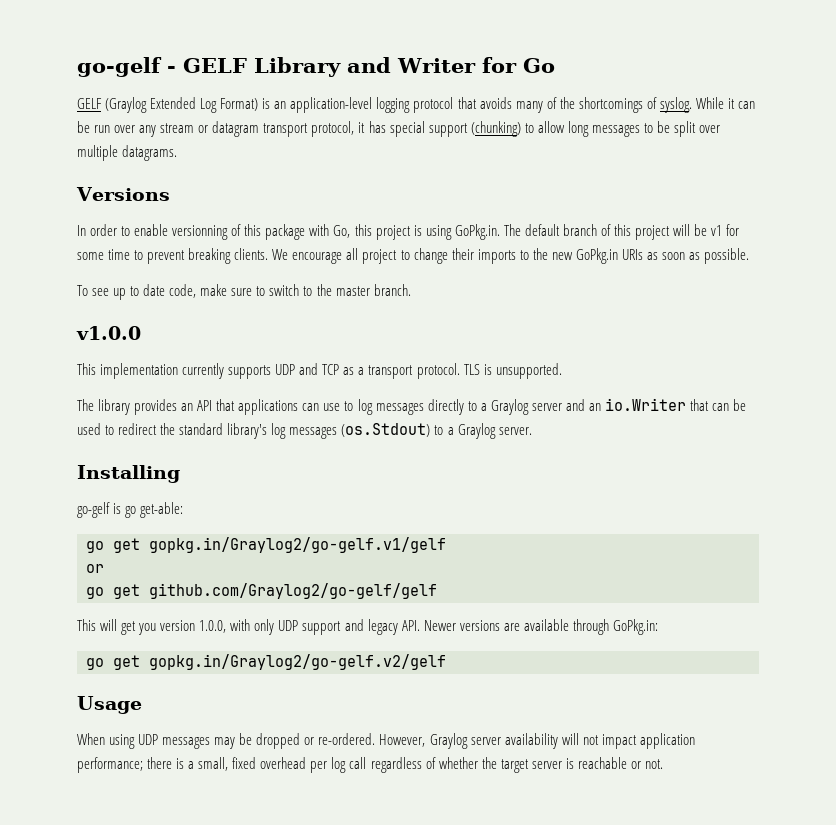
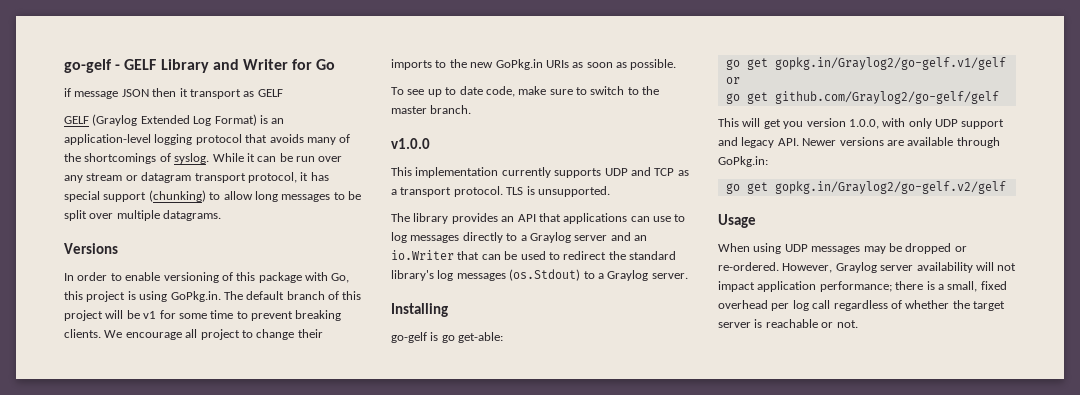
(555, 65) none -> [64,88,283,99] // if message JSON then it transport as GELF
[172,225,229,240] versionning -> [163,272,219,283] versioning

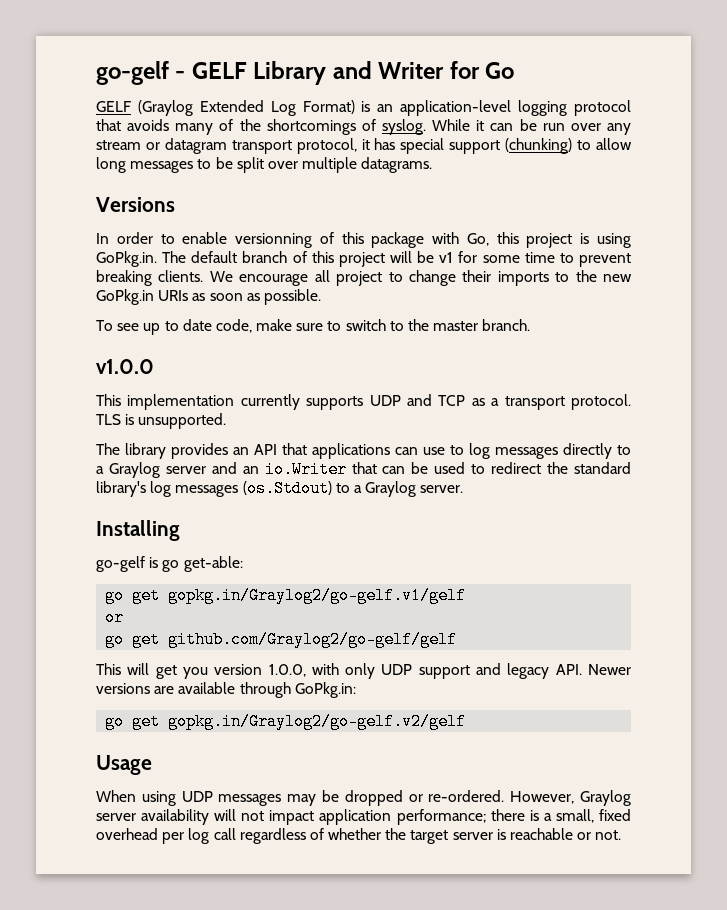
[64,88,283,99] // if message JSON then it transport as GELF -> (515, 70) none
[163,272,219,283] versioning -> [235,233,313,248] versionning

